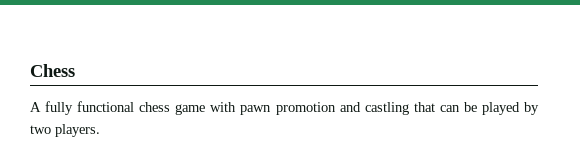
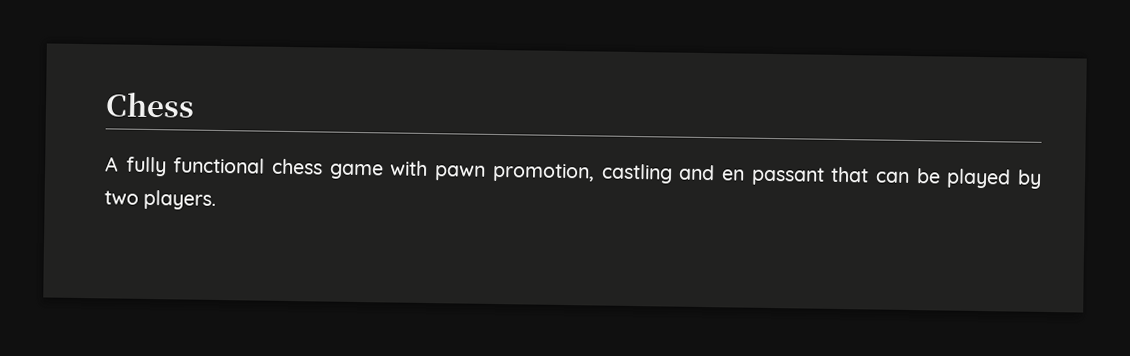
[275,102,409,115] promotion and castling -> [491,162,825,186] promotion, castling and en passant

